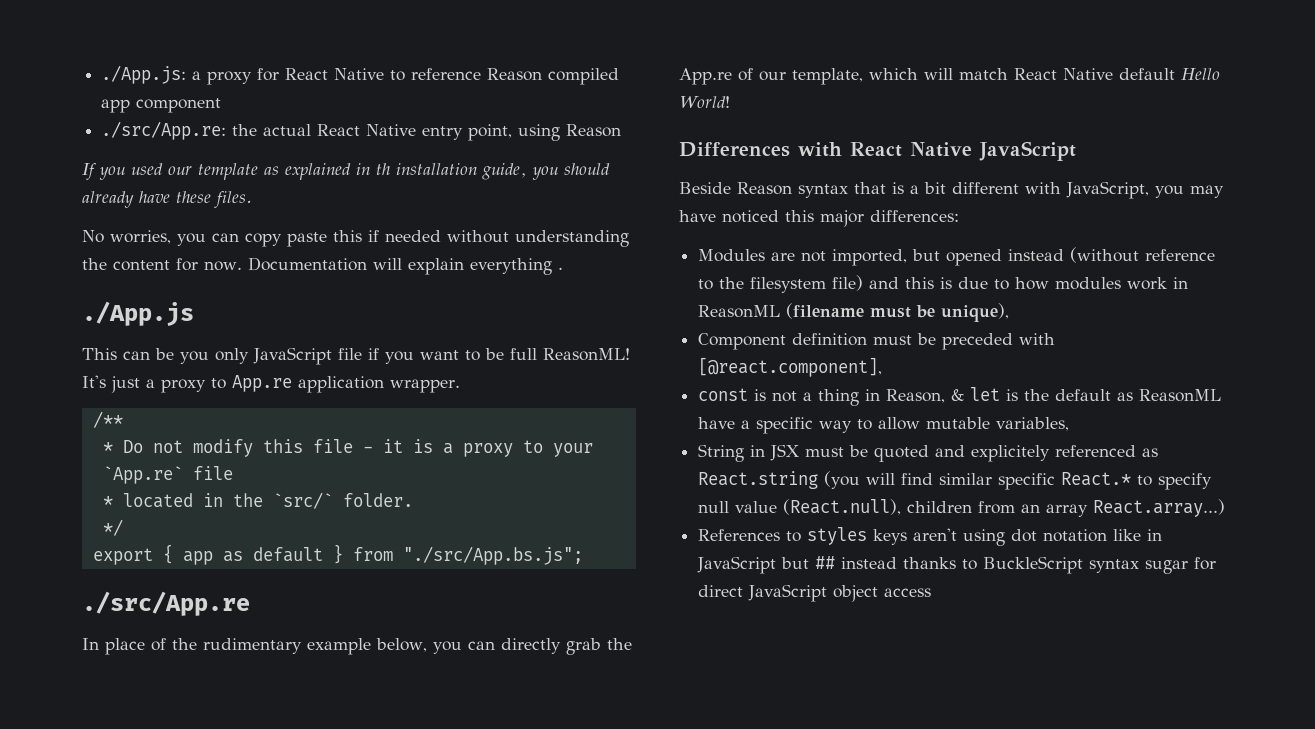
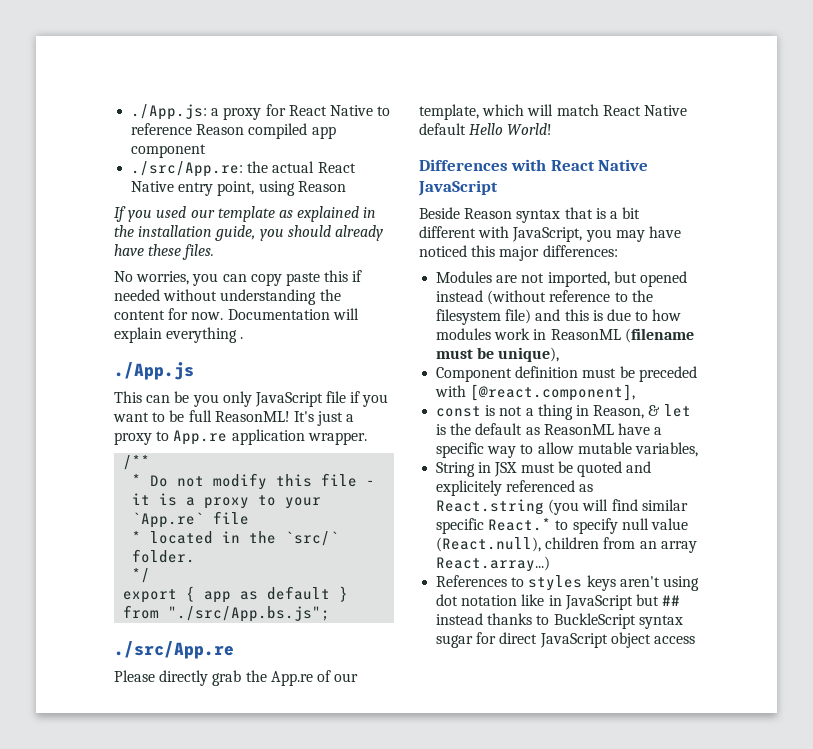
[376,163,390,175] th -> [114,225,134,237] the
[82,638,495,655] In place of the rudimentary example below, you can -> [114,670,155,682] Please

